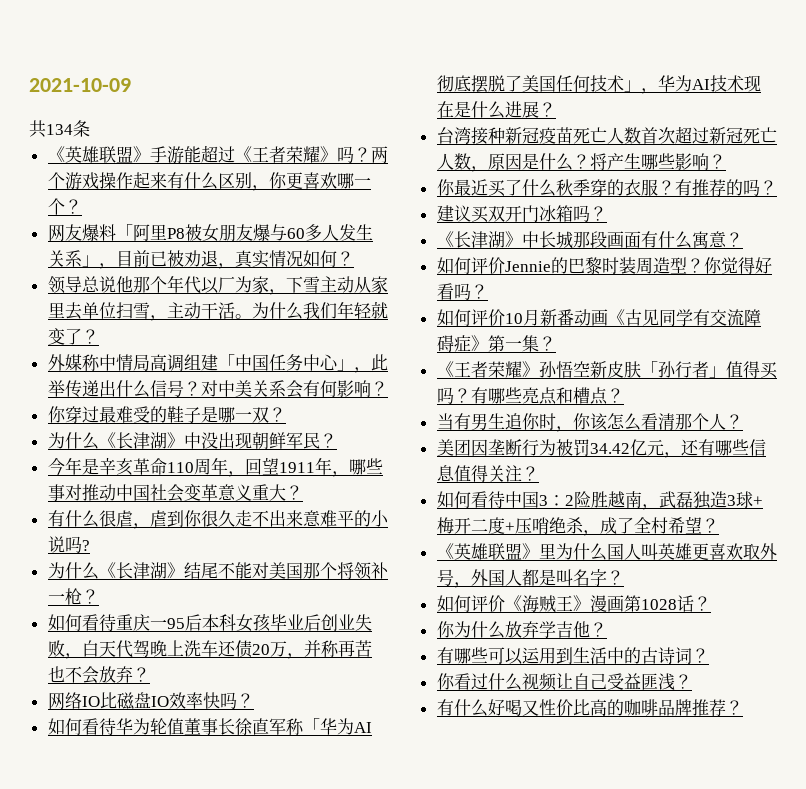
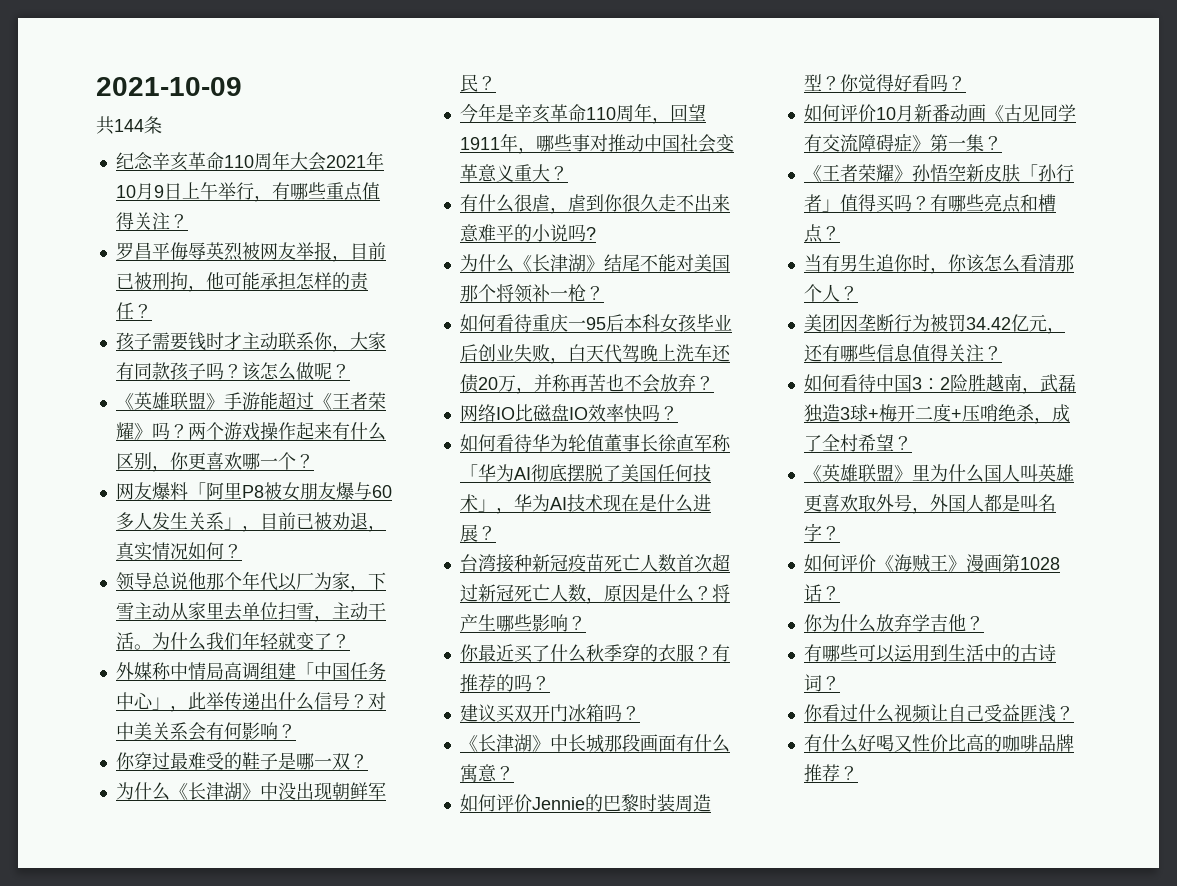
[46,124,73,135] 134 -> [114,119,144,132] 144
(90, 128) none -> [115,151,384,171] [115,182,380,202] [115,212,188,230] [115,241,386,262] [115,272,369,292] [115,302,152,320] [115,332,386,352] [115,362,350,381] // 纪念辛亥革命110周年大会2021年10月9日上午举行，有哪些重点值得关注？ // 罗昌平侮辱英烈被网友举报，目前已被刑拘，他可能承担怎样的责任？ // 孩子需要钱时才主动联系你，大家有同款孩子吗？该怎么做呢？

